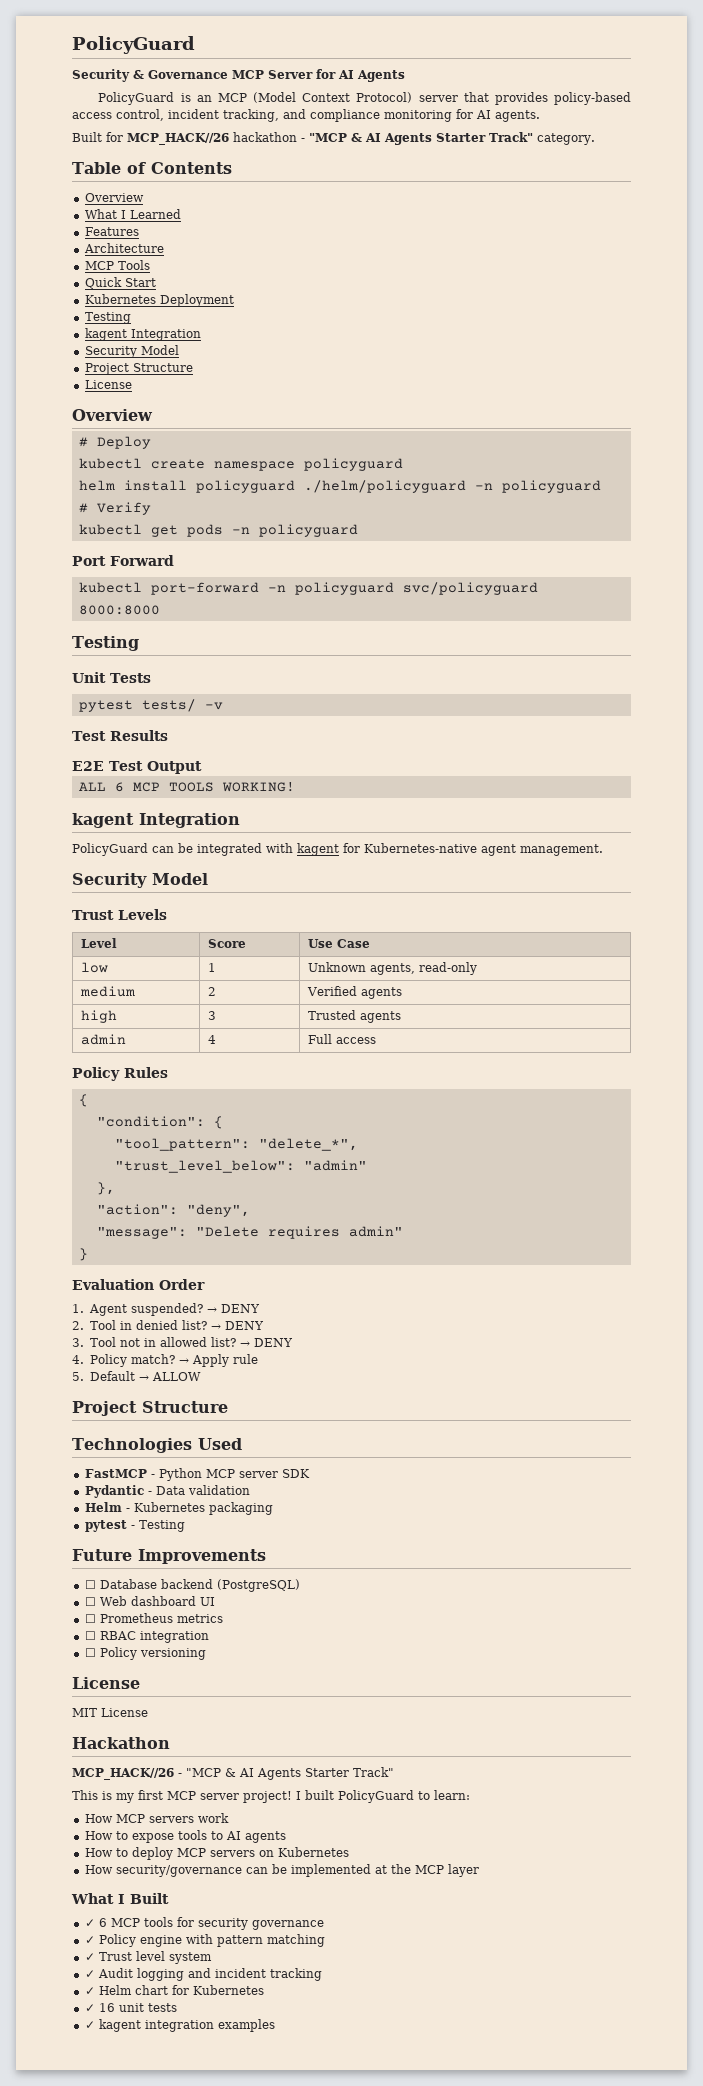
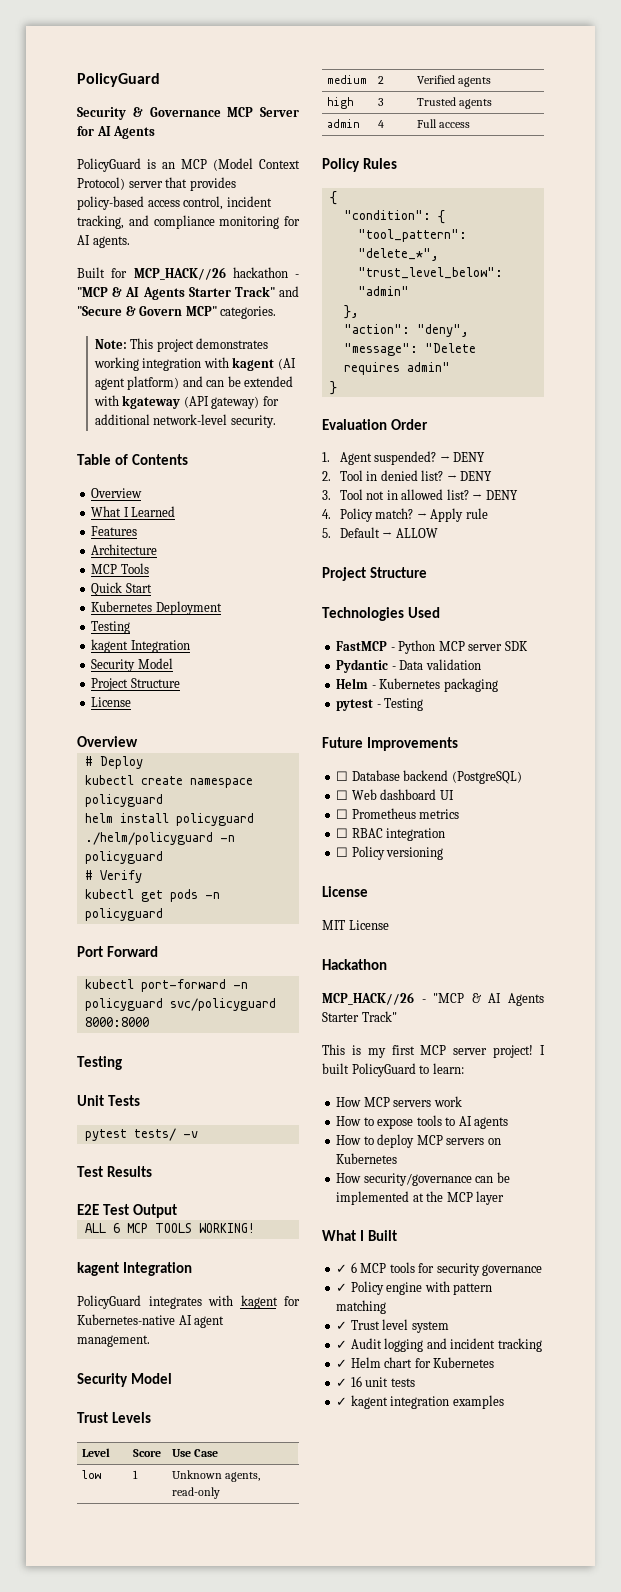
[537,133,595,145] category. -> [279,286,299,297] [77,306,277,319] [94,338,269,352] [93,357,296,371] [94,376,294,390] [93,395,279,409] [94,414,276,428] and "Secure & Govern MCP" categories. // Note: This project demonstrates working integration with kagent (AI agent platform) and can be extended with kgateway (API gateway) for additional network-level security.
[152,843,262,856] can be integrated -> [148,1296,202,1309] integrates
(477, 848) none -> [178,1315,192,1325] AI

